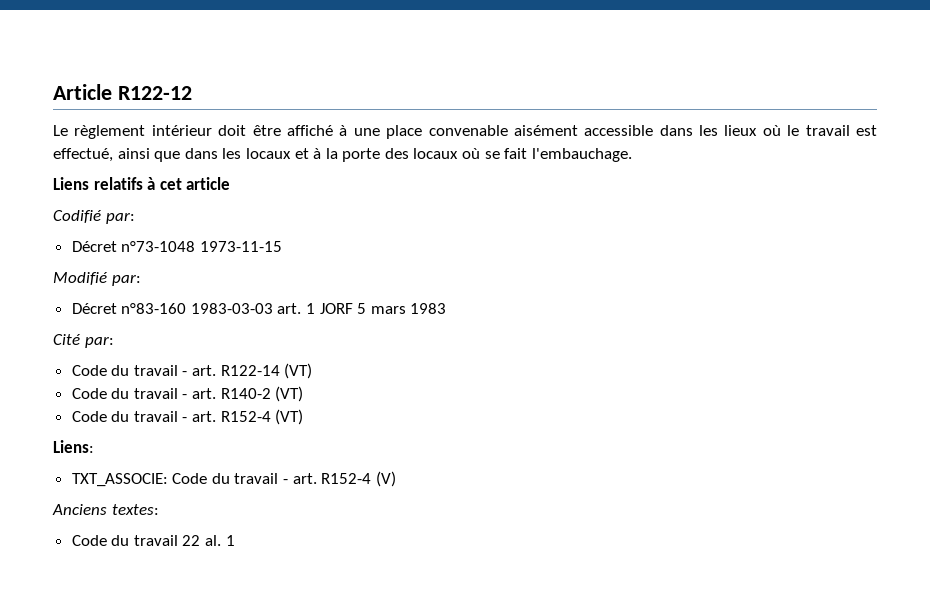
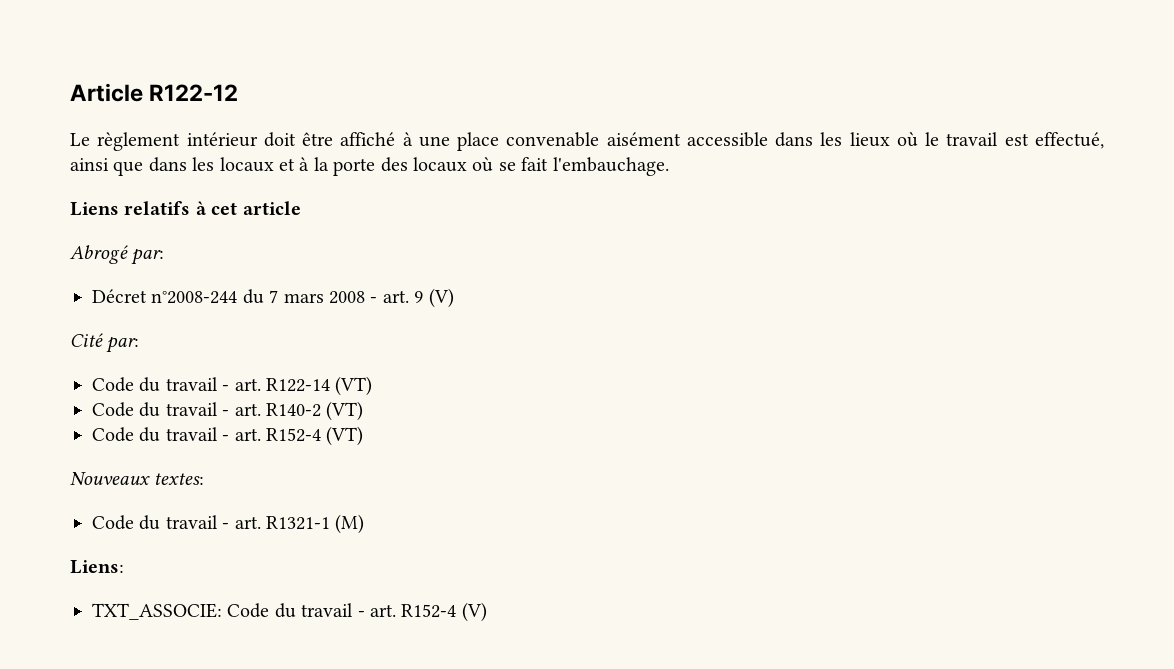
[53,210,135,224] [71,241,282,252] [53,272,141,286] [71,303,447,314] Codifié par: // Décret n°73-1048 1973-11-15 // Modifié par: // Décret n°83-160 1983-03-03 art. 1 JORF 5 mars 1983 -> [70,245,165,265] [92,288,454,308] Abrogé par: // Décret n°2008-244 du 7 mars 2008 - art. 9 (V)
(304, 417) none -> [70,472,205,485] [92,514,365,534] // Nouveaux textes: // Code du travail - art. R1321-1 (M)
[52,504,159,515] [71,535,235,546] // Anciens textes: // Code du travail 22 al. 1 -> (487, 612) none

